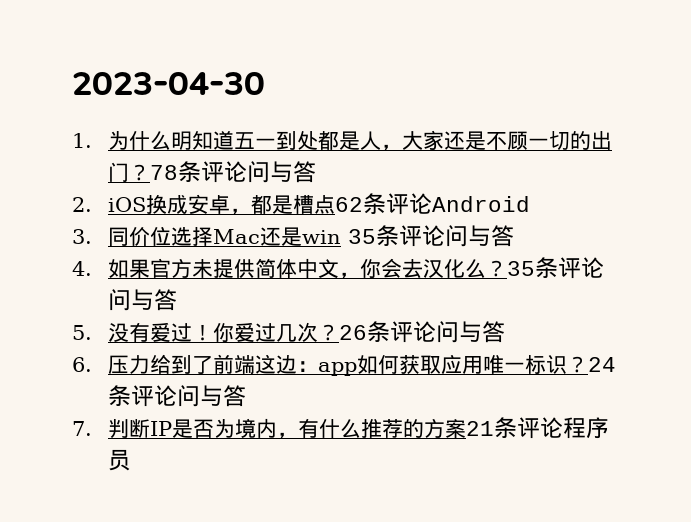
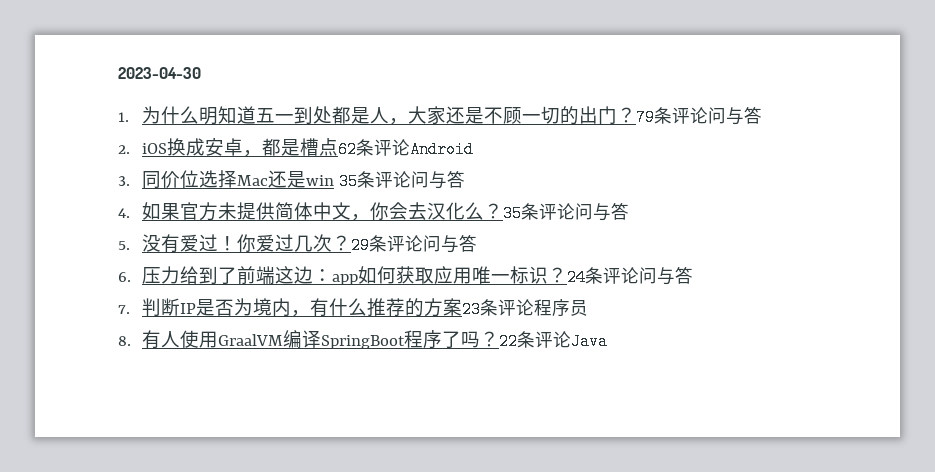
[150,165,179,180] 78 -> [635,109,655,126] 79
[339,325,368,340] 26 -> [350,237,370,254] 29
[466,421,495,436] 21 -> [461,301,481,318] 23
(132, 460) none -> [118,330,608,350] // 8.有人使用GraalVM编译SpringBoot程序了吗？22条评论Java

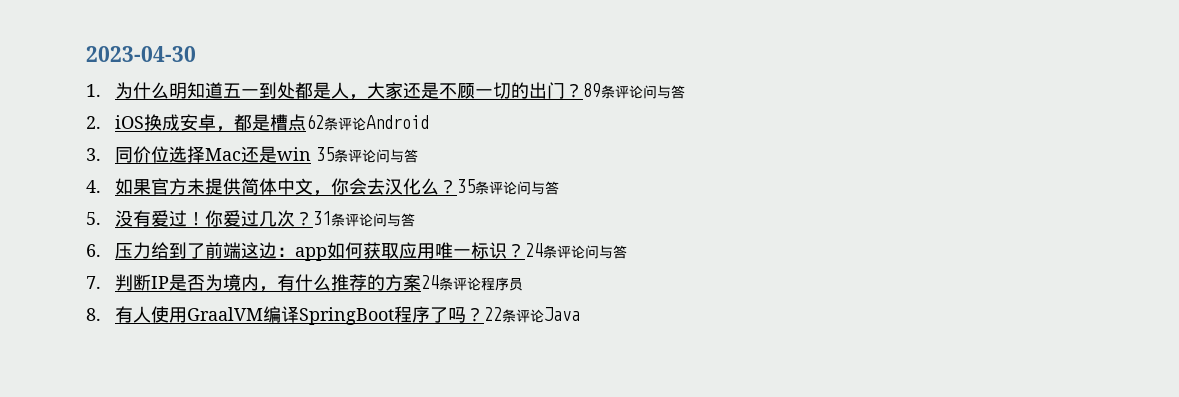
[635,109,655,126] 79 -> [583,83,602,98] 89
[350,237,370,254] 29 -> [313,211,332,225] 31
[461,301,481,318] 23 -> [421,275,440,289] 24

